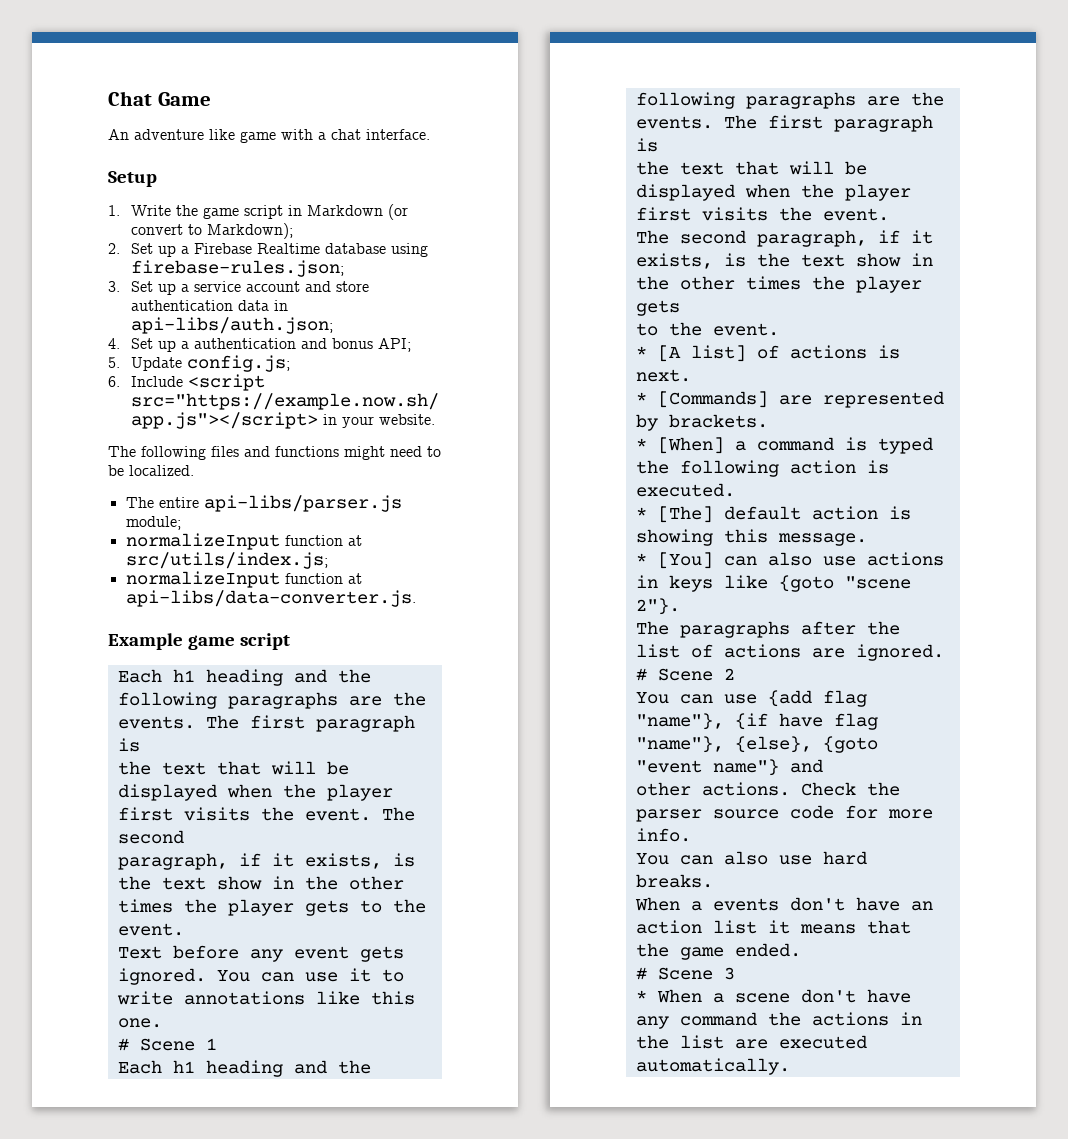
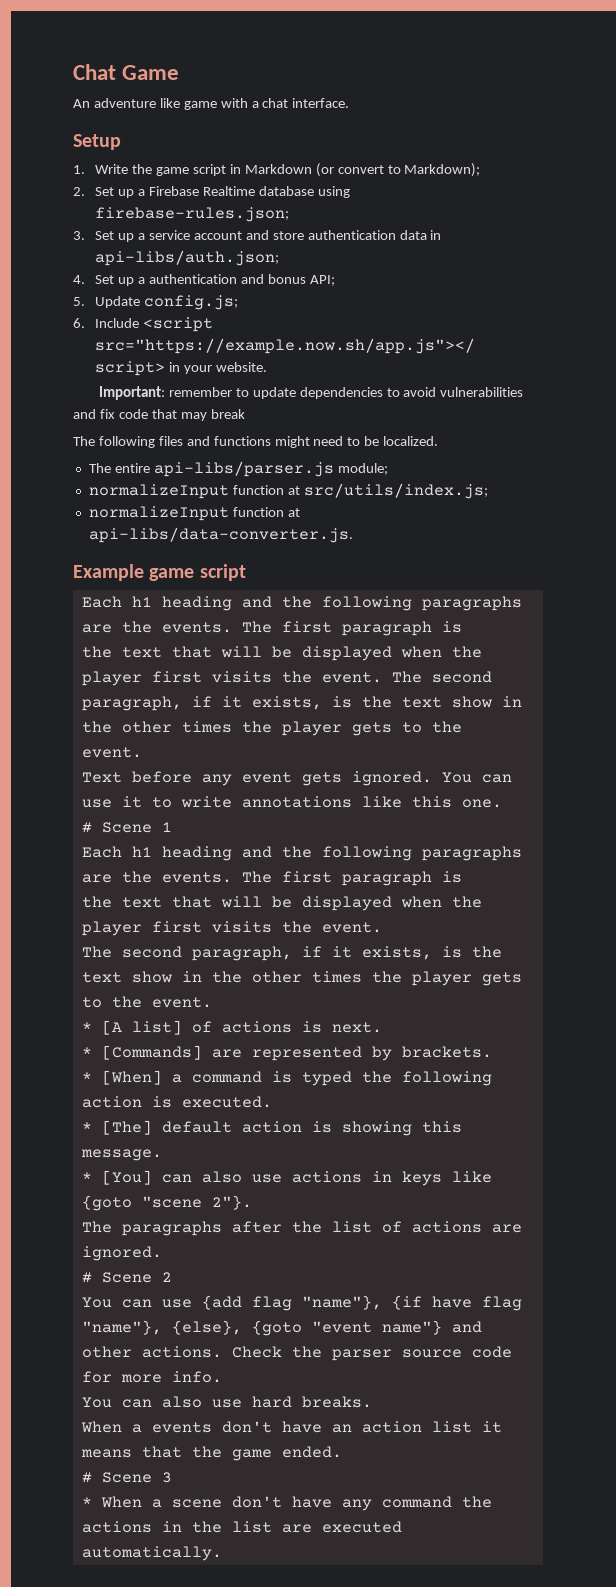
(436, 419) none -> [98,386,524,400] [73,409,245,421] // Important: remember to update dependencies to avoid vulnerabilities and fix code that may break

